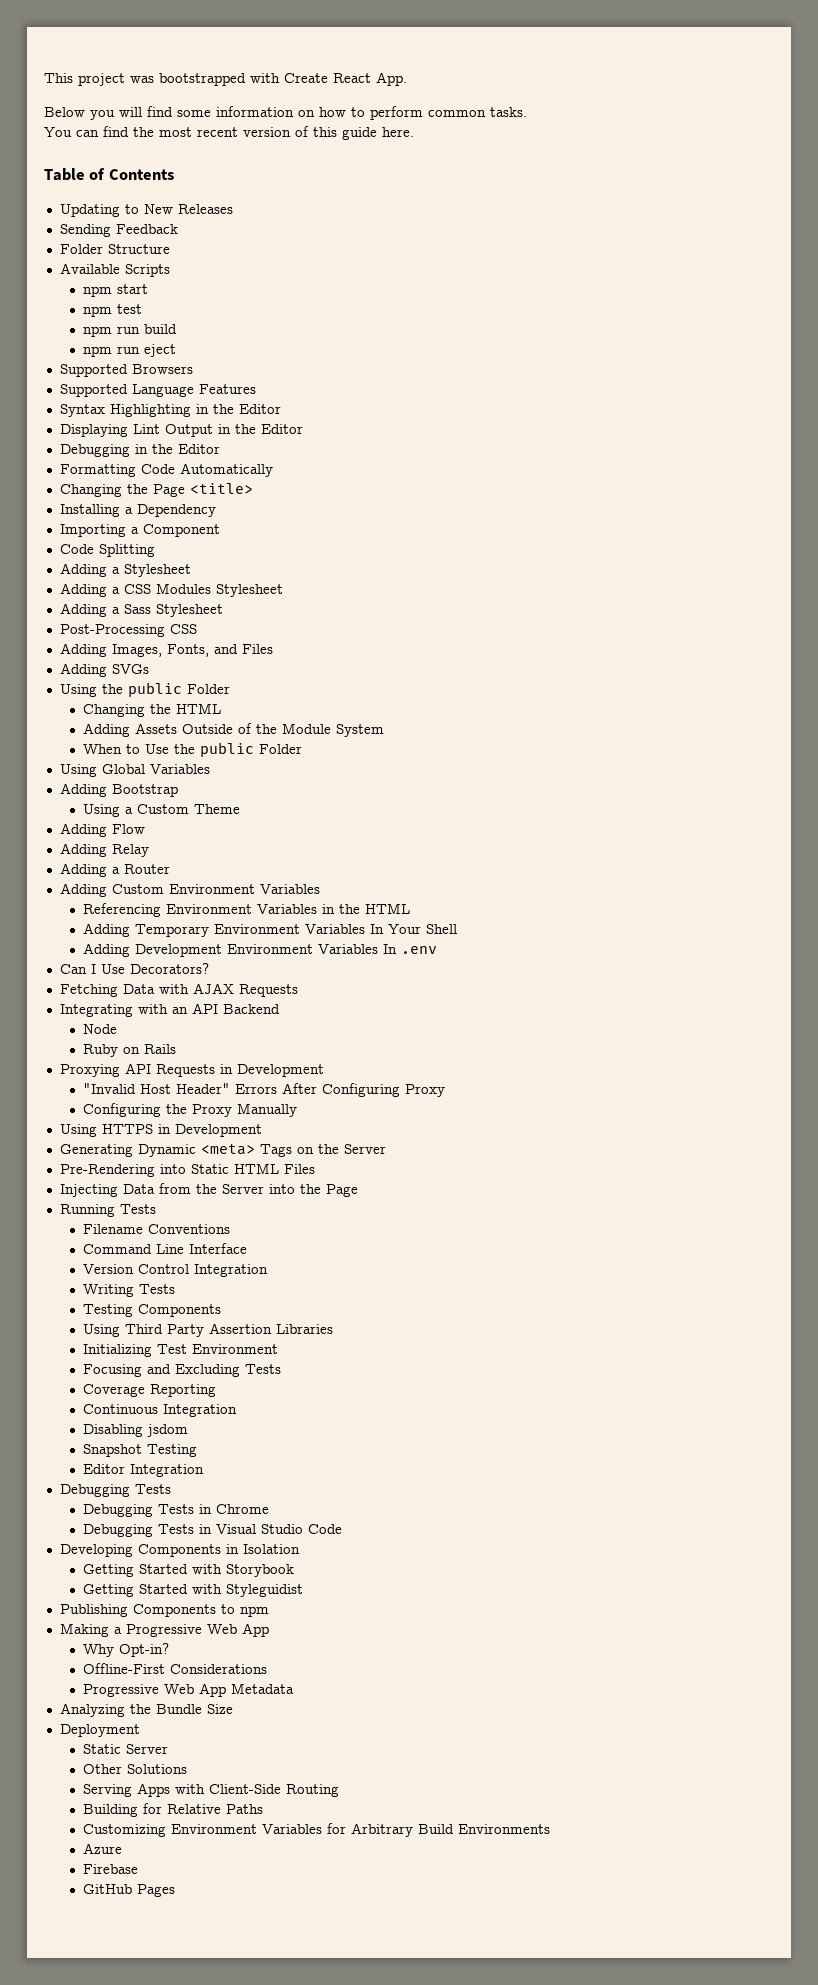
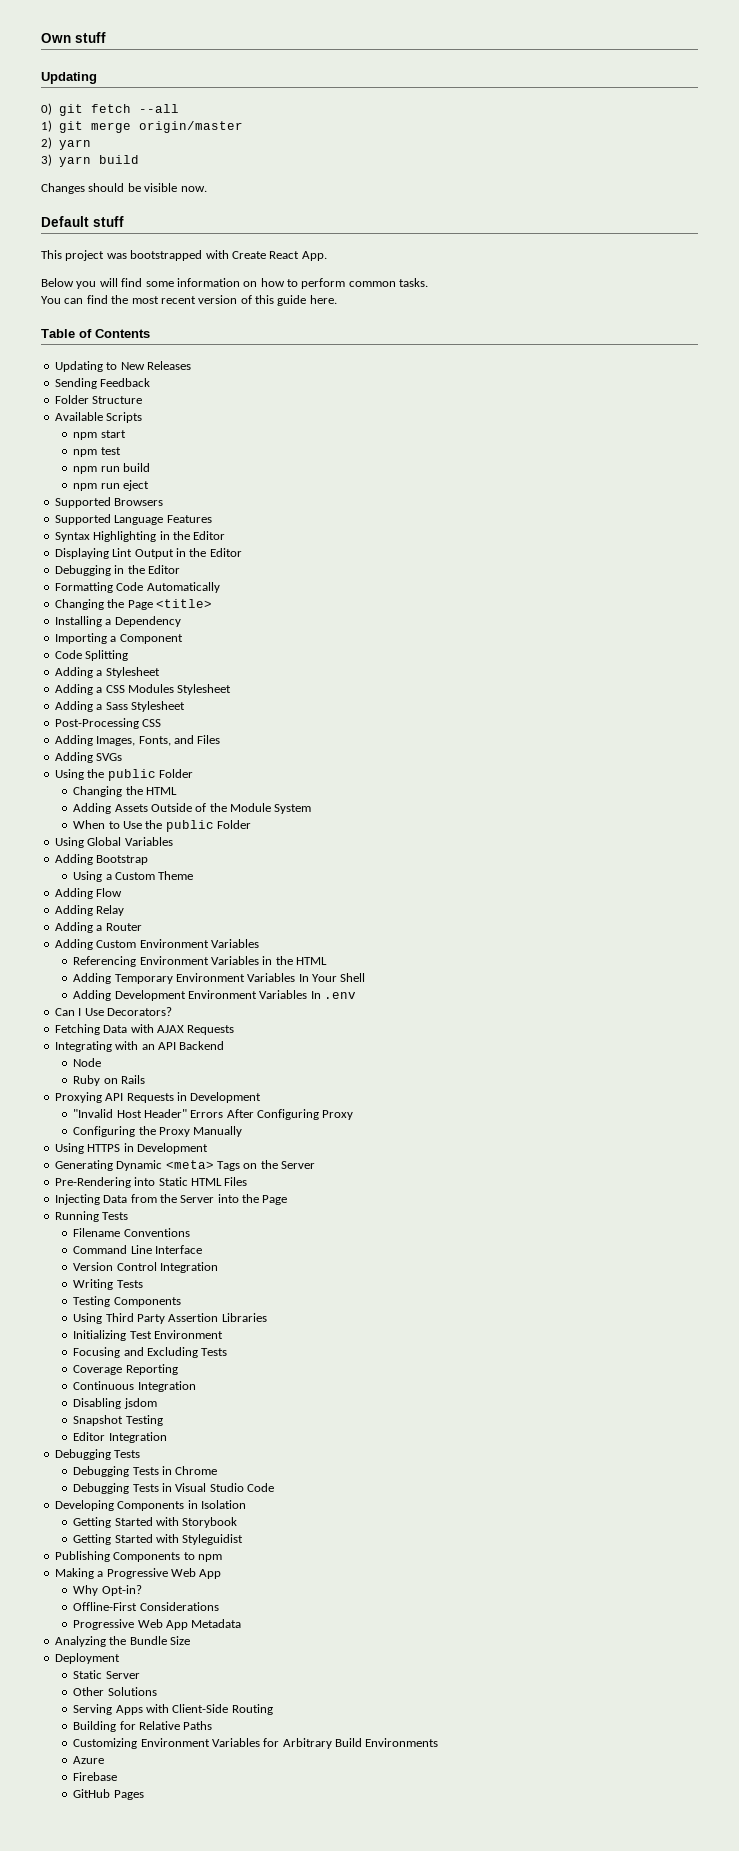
(44, 78) none -> [41,32,106,43] [41,72,97,84] [41,103,180,116] [41,120,244,133] [41,137,92,150] [41,154,140,167] [41,183,207,194] [41,216,124,227] Own stuff // Updating // 0) git fetch --all // 1) git merge origin/master // 2) yarn // 3) yarn build // Changes should be visible now. // Default stuff //

